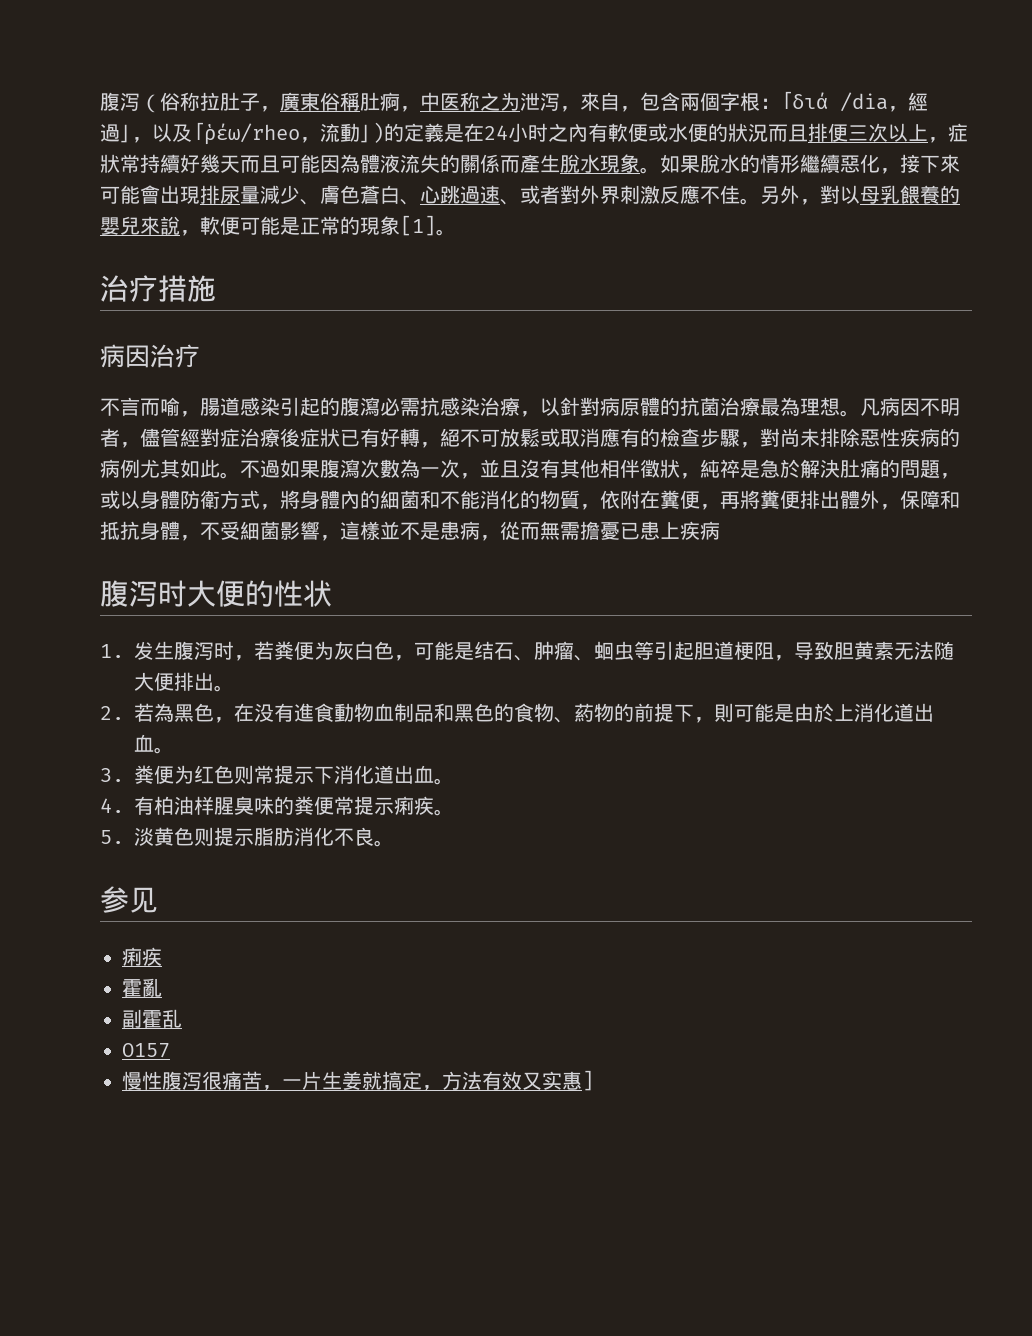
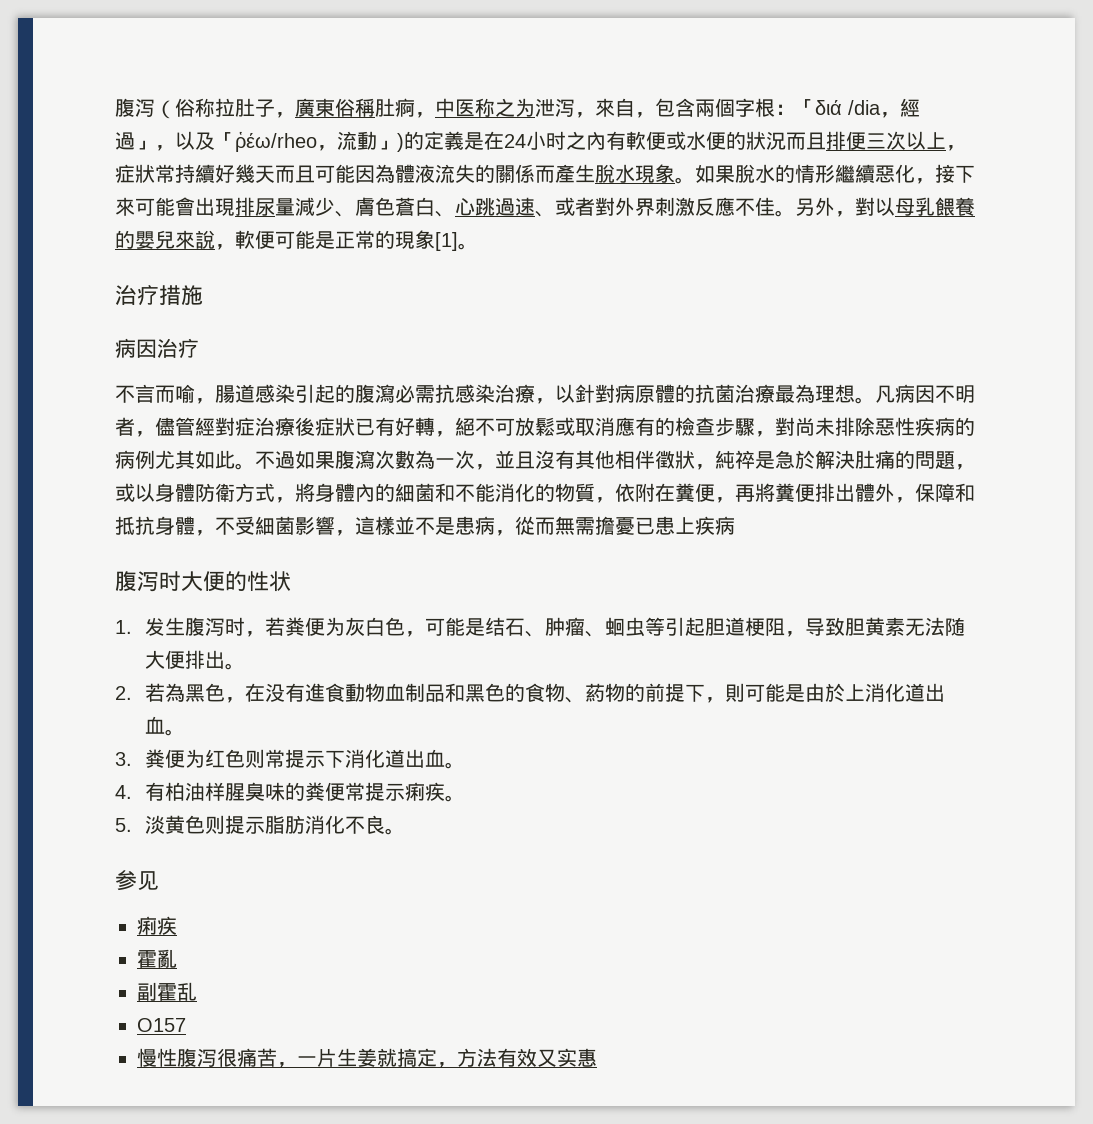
[582,1070,594,1091] ] -> (597, 1057) none

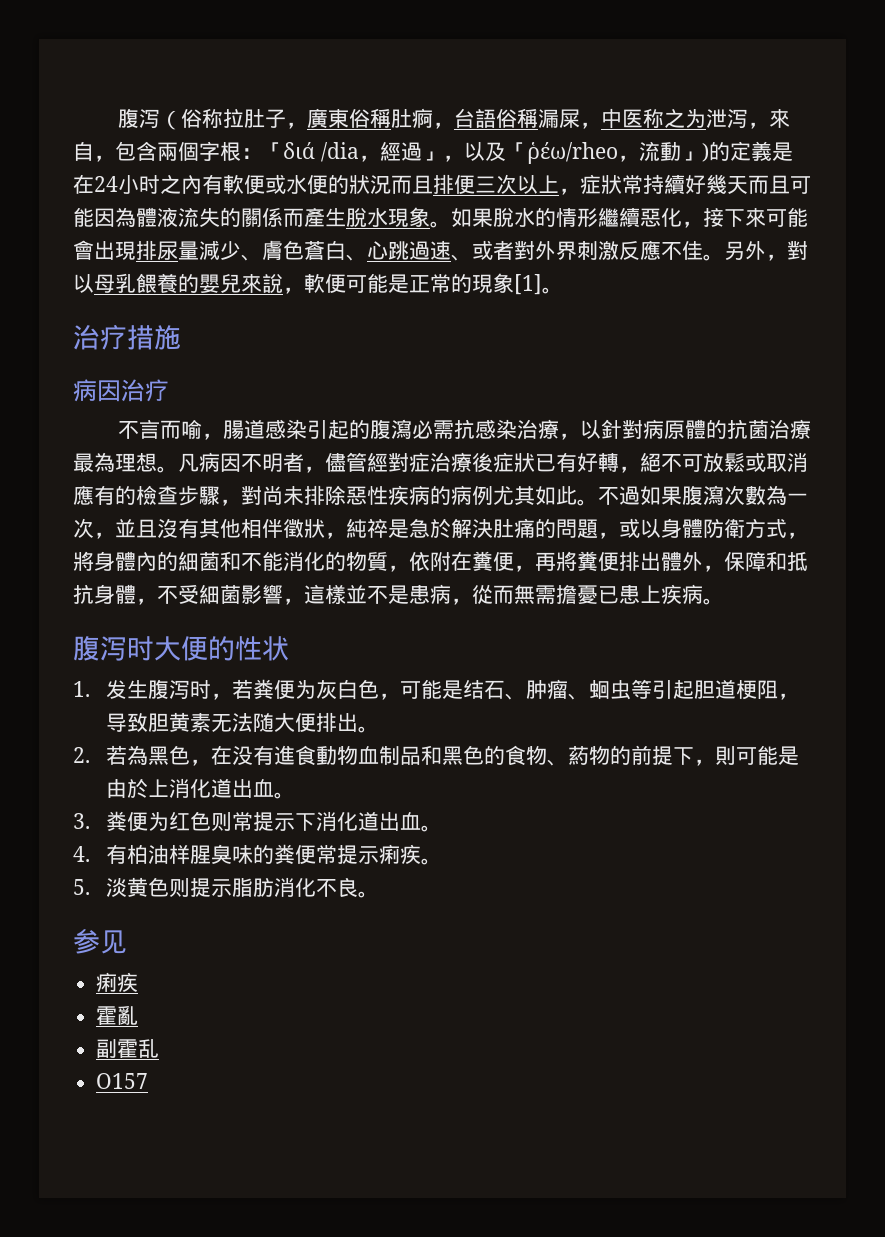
(435, 115) none -> [454,108,602,129] 台語俗稱漏屎，
(735, 525) none -> [703,598,724,605] 。
[137,1048,597,1068] // 慢性腹泻很痛苦，一片生姜就搞定，方法有效又实惠 -> (149, 1081) none

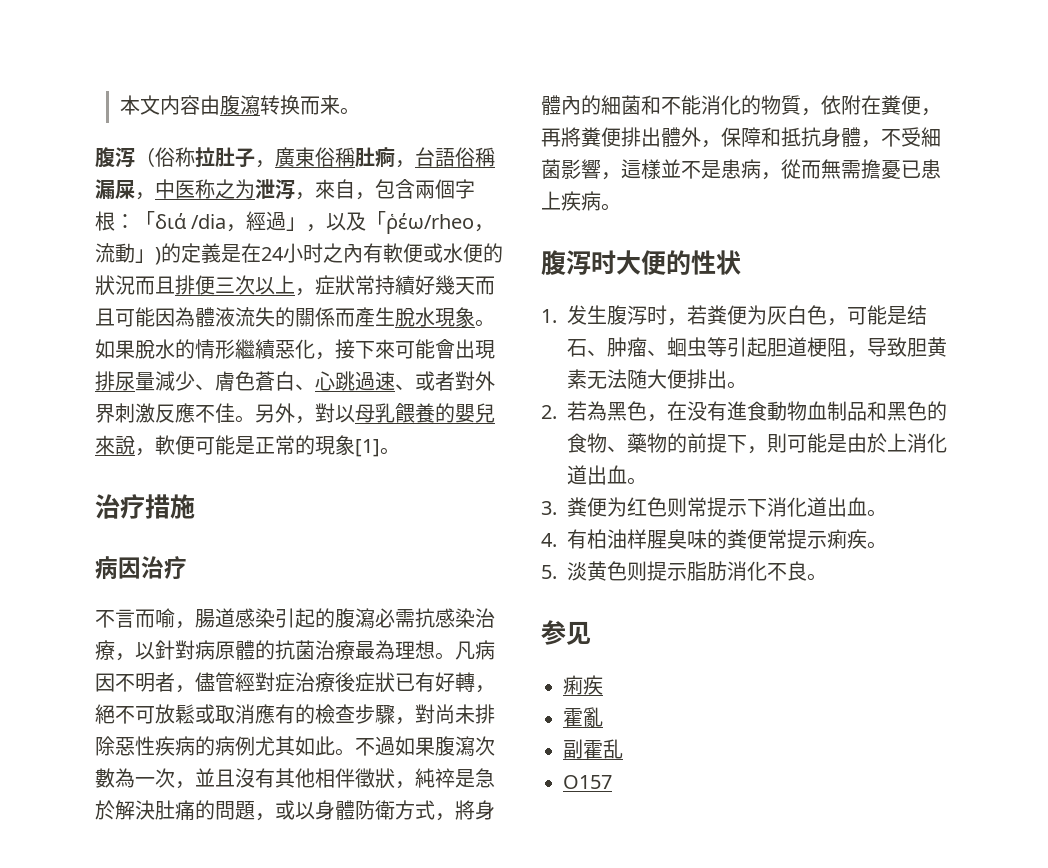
(118, 118) none -> [119,95,360,116] 本文内容由腹瀉转换而来。 //
[568,746,590,765] 葯 -> [627,433,647,453] 藥

